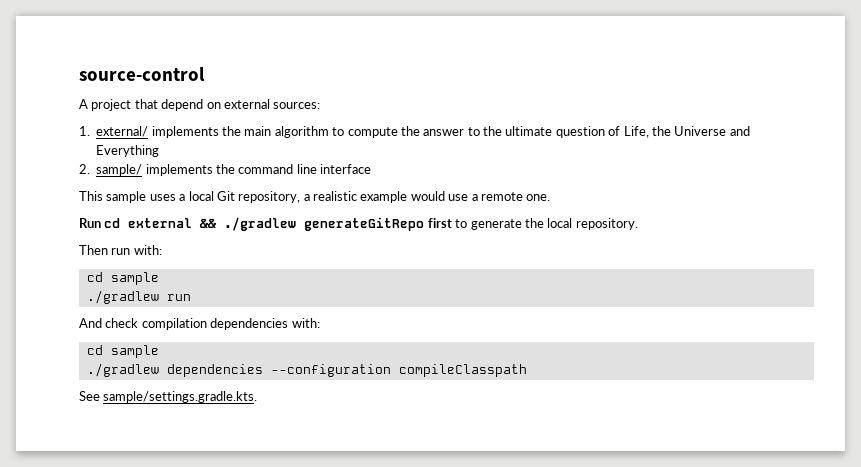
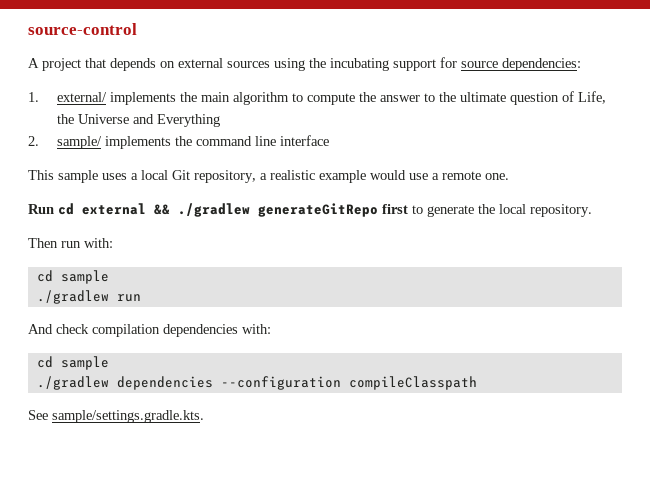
[161,99,204,111] depend -> [110,58,156,71] depends
[273,102,321,109] sources: -> [227,57,581,71] sources using the incubating support for source dependencies:

